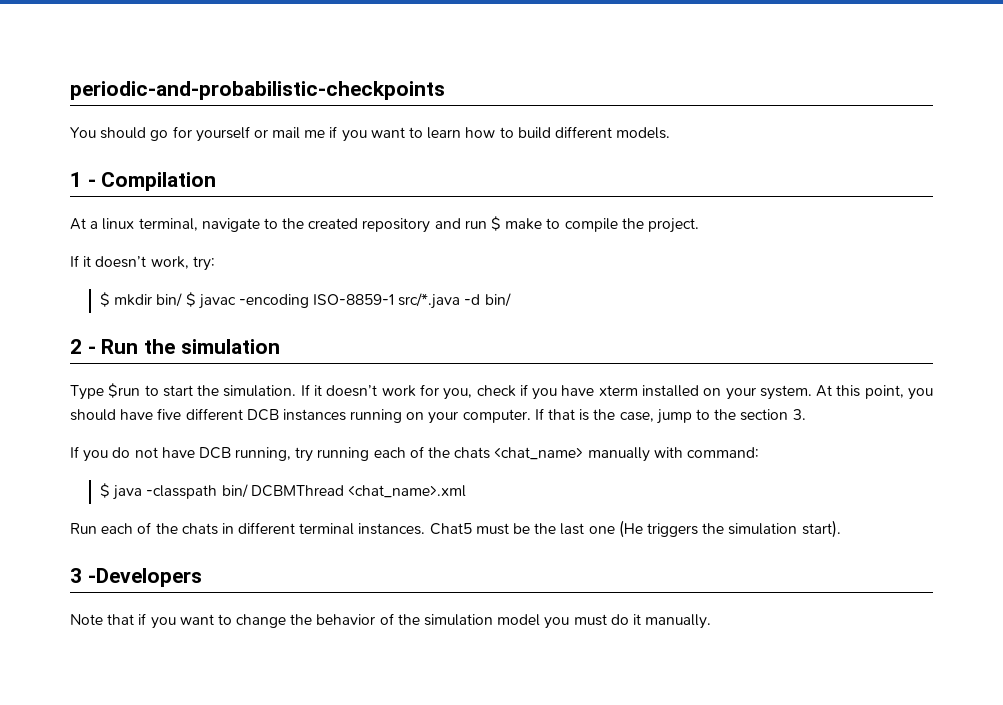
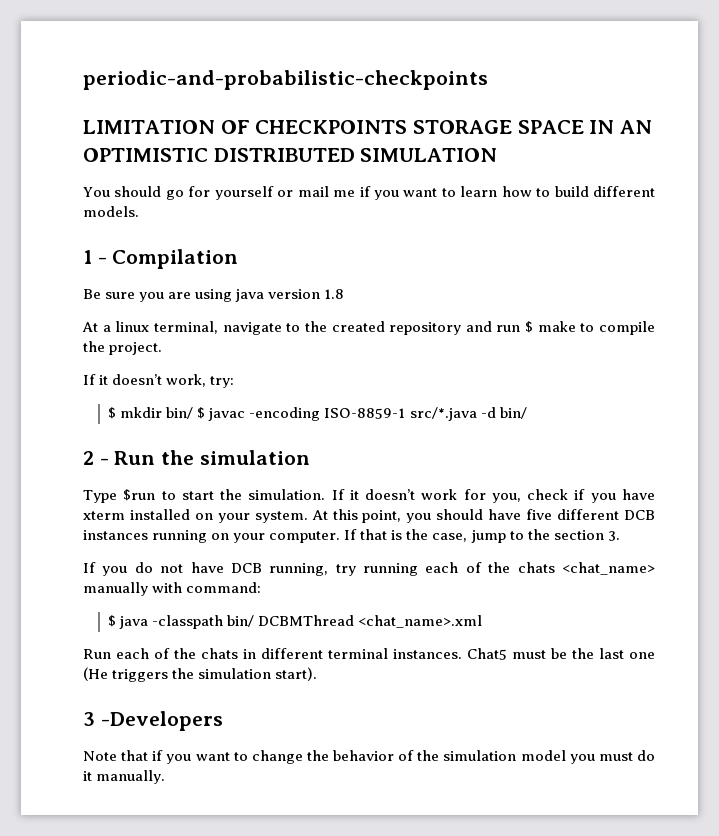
(445, 90) none -> [83,120,652,134] [83,148,498,162] // LIMITATION OF CHECKPOINTS STORAGE SPACE IN AN OPTIMISTIC DISTRIBUTED SIMULATION
(217, 181) none -> [83,289,345,302] // Be sure you are using java version 1.8

